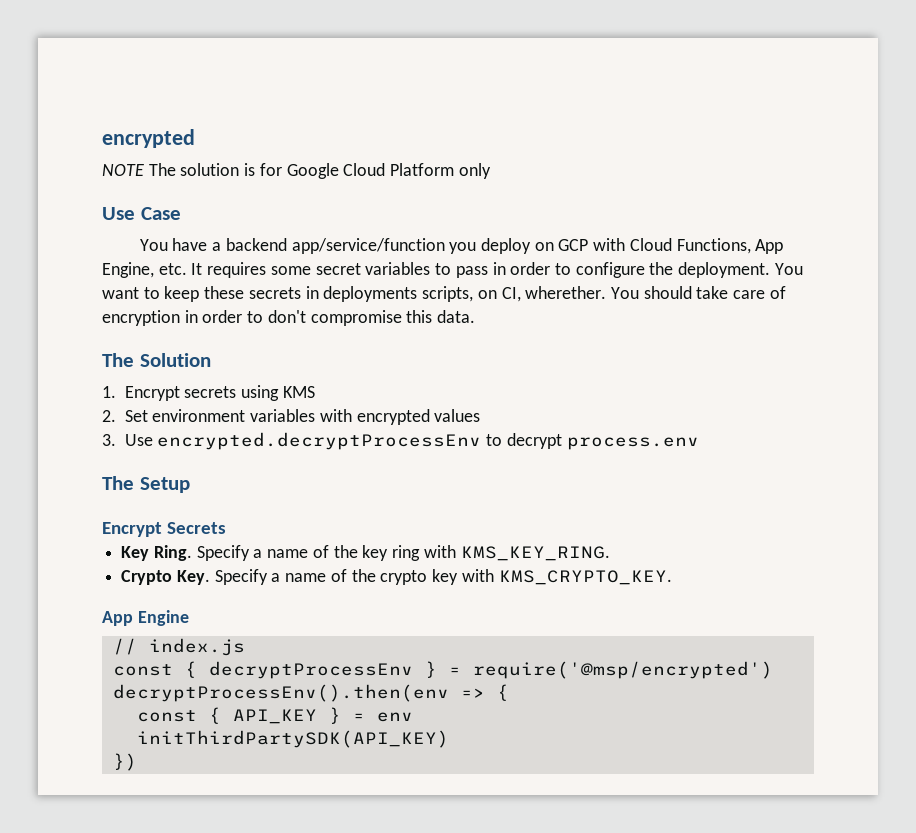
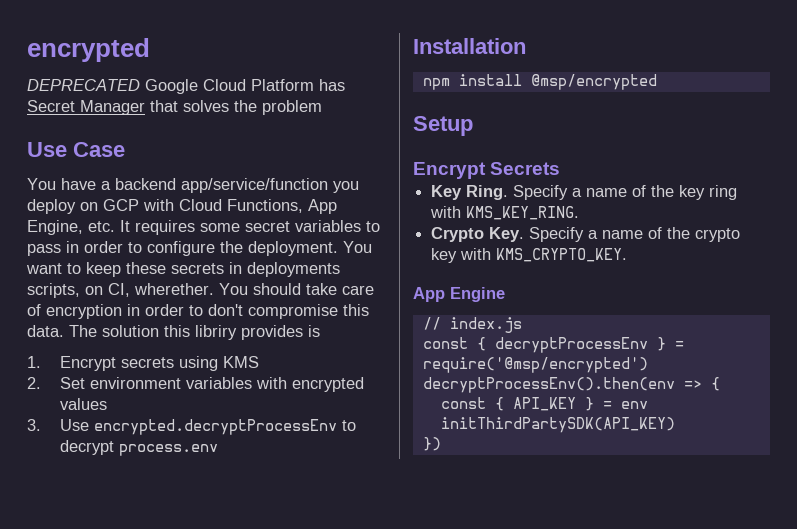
[102,163,491,179] NOTE The solution is for Google Cloud Platform only -> [27,79,345,94] [27,100,322,115] DEPRECATED Google Cloud Platform has Secret Manager that solves the problem
[102,353,211,367] // The Solution -> [69,325,320,340] The solution this libriry provides is
[102,476,134,490] The -> [413,38,526,54] [422,74,657,90] Installation // npm install @msp/encrypted //

